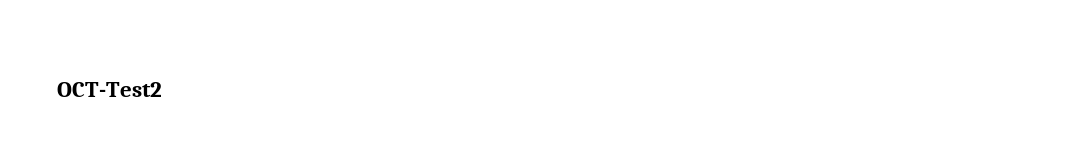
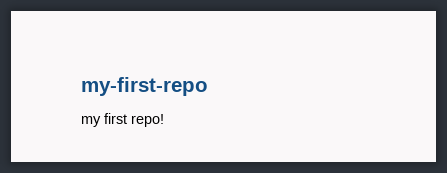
[57,82,162,97] OCT-Test2 -> [81,77,208,96] [81,113,164,127] my-first-repo // my first repo!

